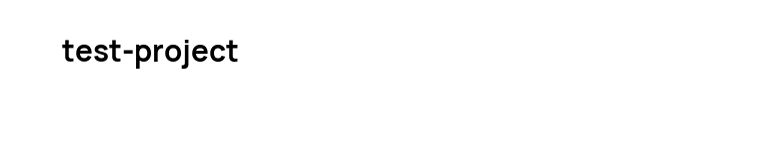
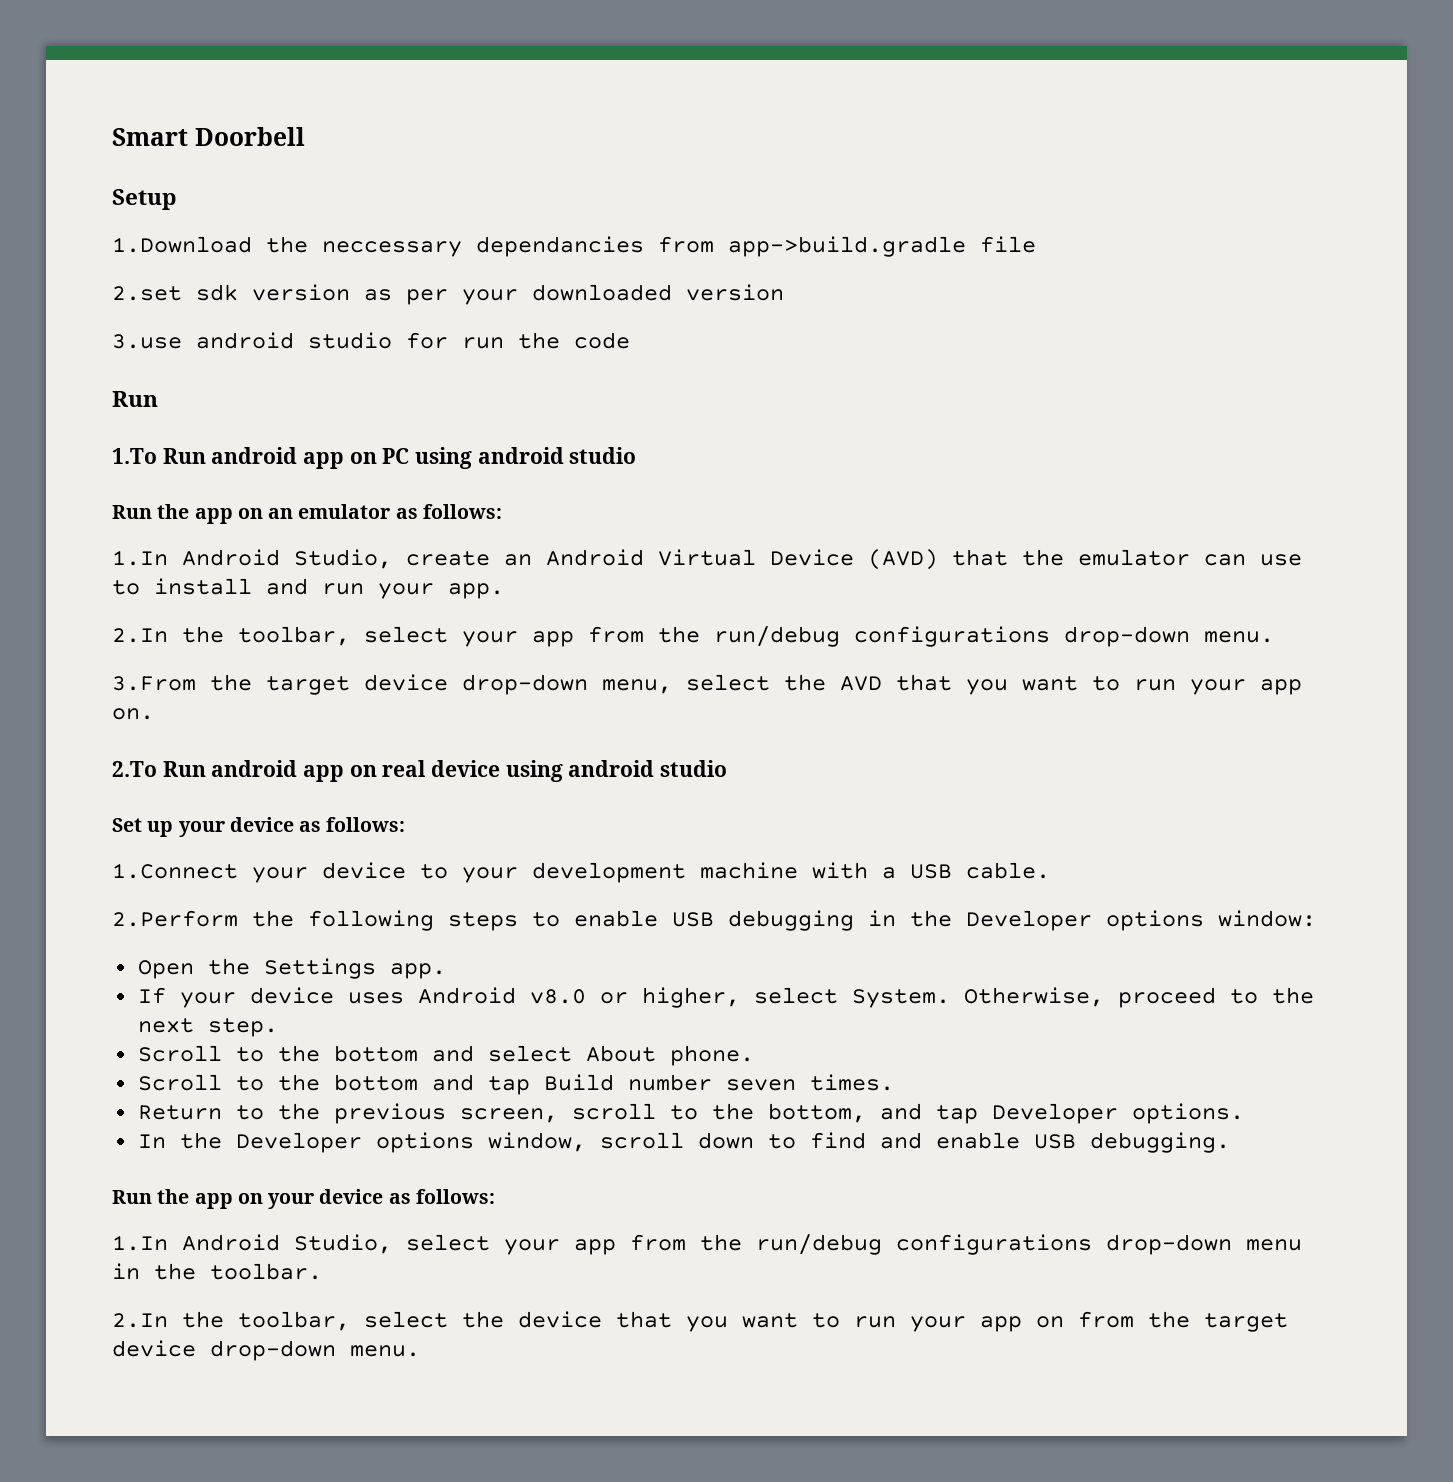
[62,39,240,69] test-project -> [112,127,305,146] [112,189,177,210] [112,236,1036,257] [112,284,784,305] [112,332,630,349] [112,391,158,407] [112,447,637,469] [112,504,502,524] [112,549,1302,570] [112,578,504,599] [112,626,1274,647] [112,674,1302,695] [112,708,154,720] [112,760,728,782] [112,817,406,837] [112,862,1050,883] [112,910,1316,931] [137,958,446,979] [137,987,1314,1008] [137,1018,278,1037] [137,1045,754,1066] [137,1074,894,1095] [137,1103,1244,1124] [137,1132,1230,1153] [112,1189,495,1209] [112,1234,1302,1255] [112,1263,322,1280] [112,1311,1288,1332] [112,1340,420,1361] Smart Doorbell // Setup // 1.Download the neccessary dependancies from app->build.gradle file // 2.set sdk version as per your downloaded version // 3.use android studio for run the code // Run // 1.To Run android app on PC using android studio // Run the app on an emulator as follows: // 1.In Android Studio, create an Android Virtual Device (AVD) that the emulator can use to install and run your app. // 2.In the toolbar, select your app from the run/debug configurations drop-down menu. // 3.From the target device drop-down menu, select the AVD that you want to run your app on. // 2.To Run android app on real device using android studio // Set up your device as follows: // 1.Connect your device to your development machine with a USB cable. // 2.Perform the following steps to enable USB debugging in the Developer options window: // Open the Settings app. // If your device uses Android v8.0 or higher, select System. Otherwise, proceed to the next step. // Scroll to the bottom and select About phone. // Scroll to the bottom and tap Build number seven times. // Return to the previous screen, scroll to the bottom, and tap Developer options. // In the Developer options window, scroll down to find and enable USB debugging. // Run the app on your device as follows: // 1.In Android Studio, select your app from the run/debug configurations drop-down menu in the toolbar. // 2.In the toolbar, select the device that you want to run your app on from the target device drop-down menu.

